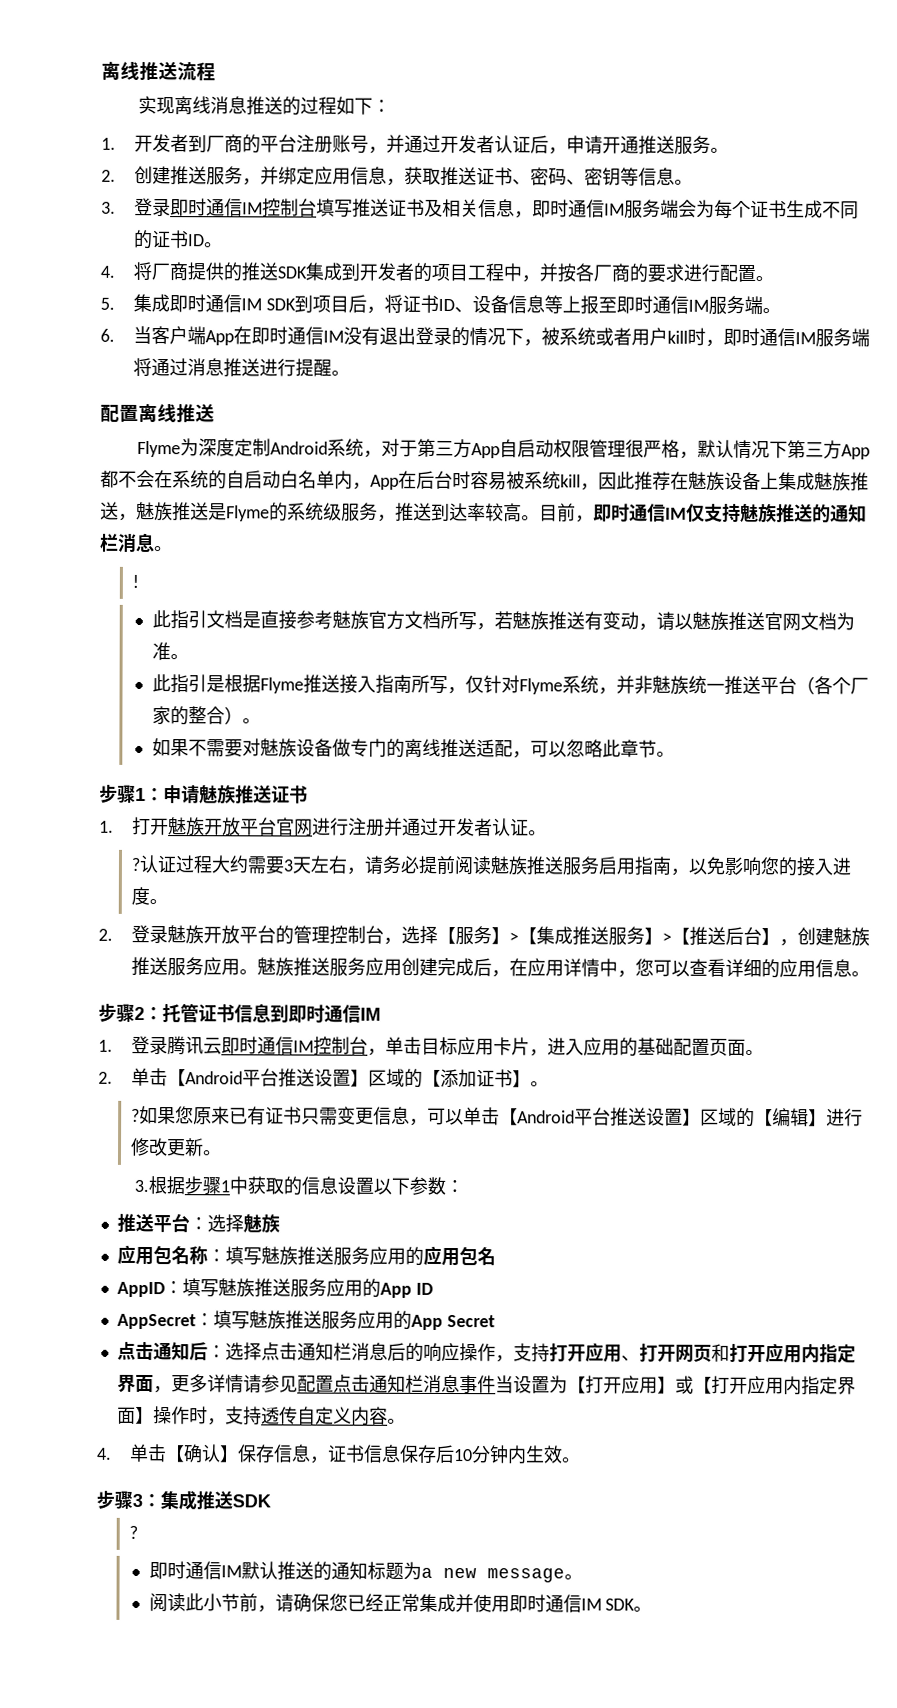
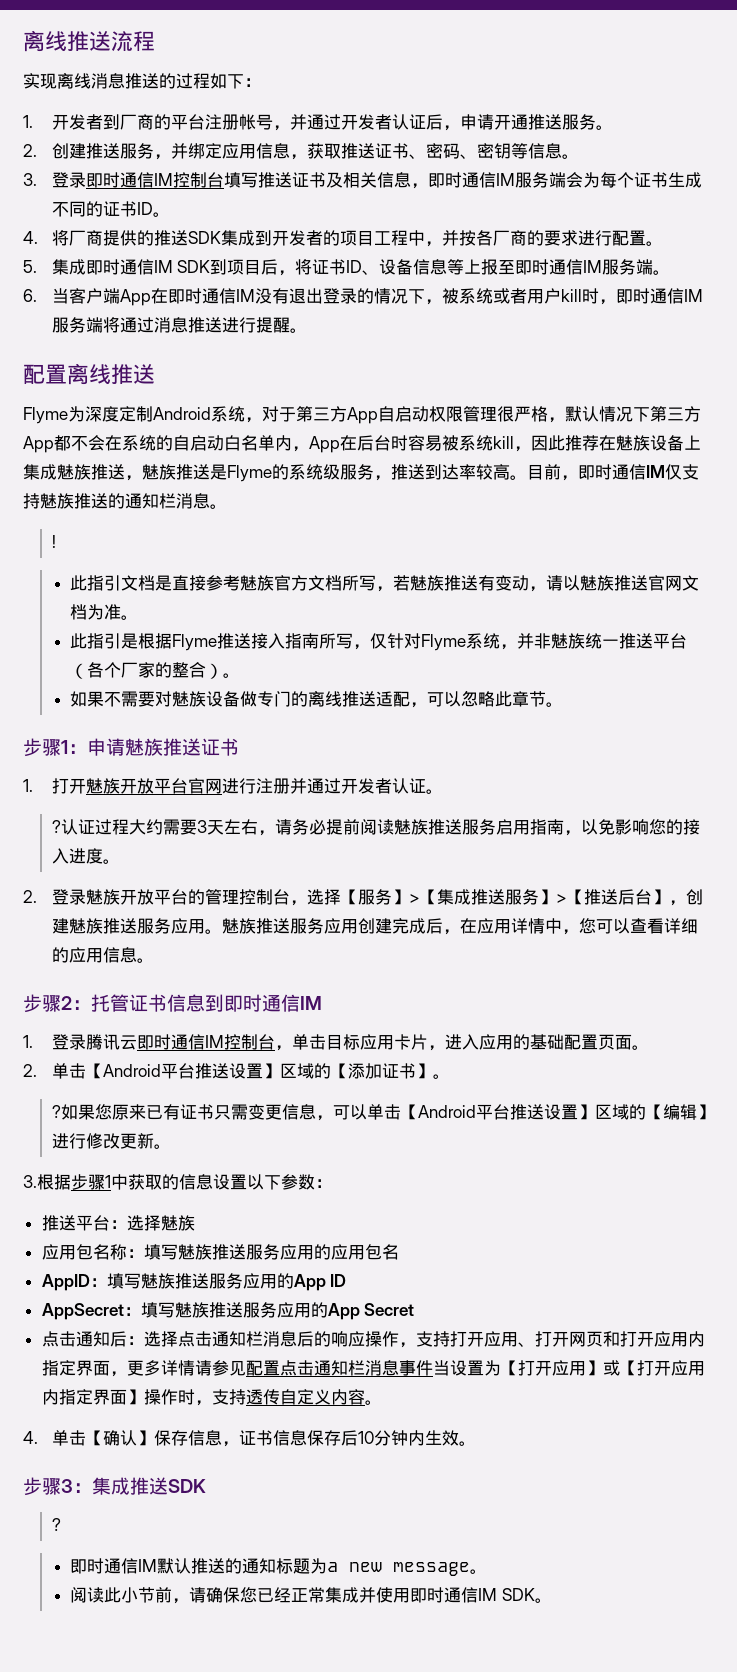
[331,134,351,153] 账 -> [238,114,256,130] 帐

